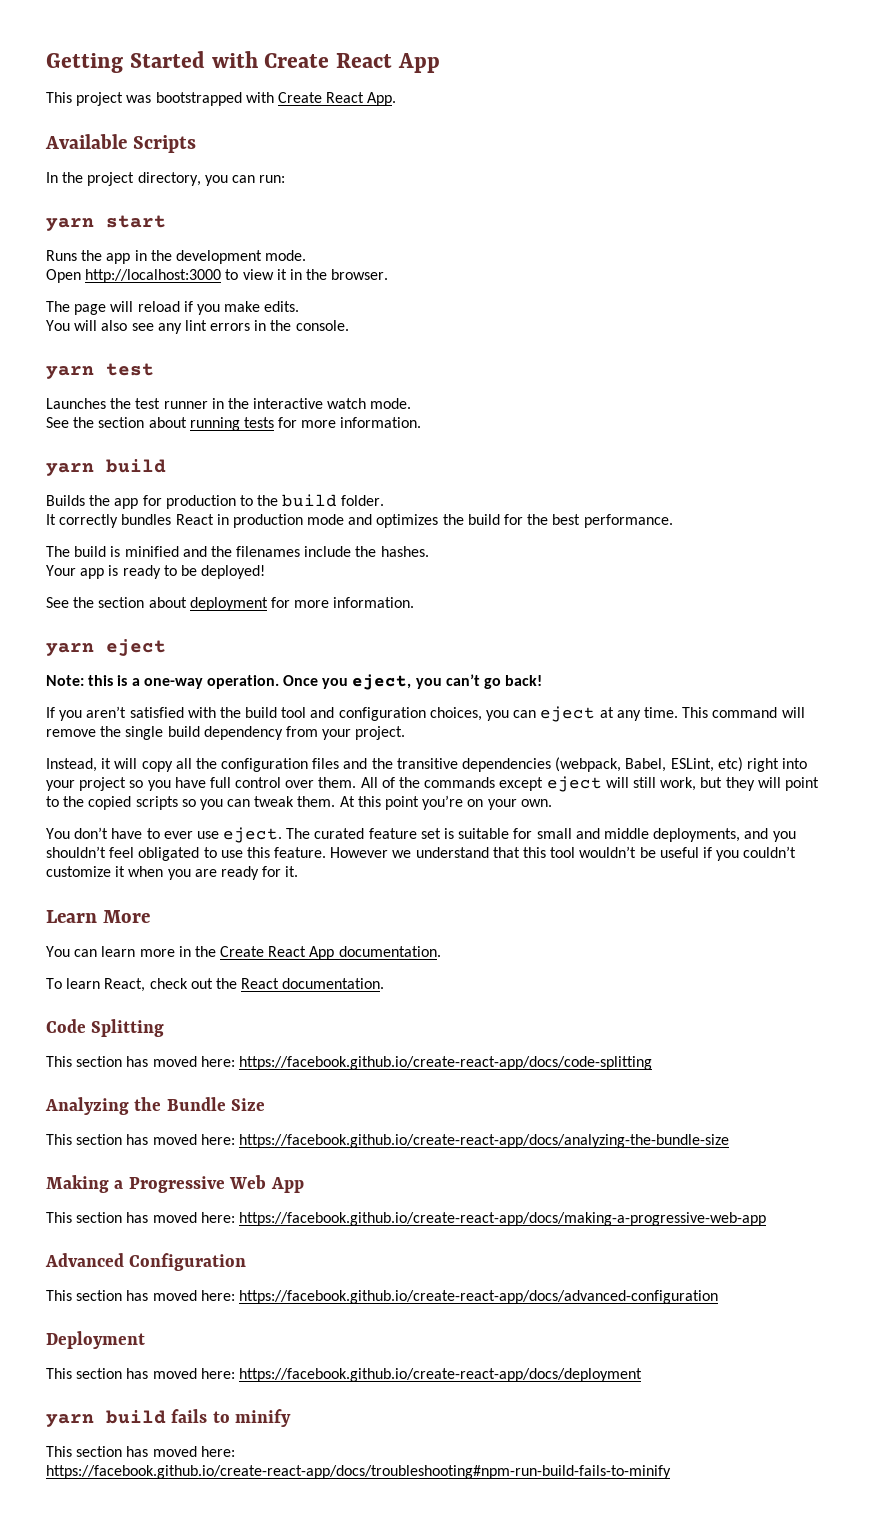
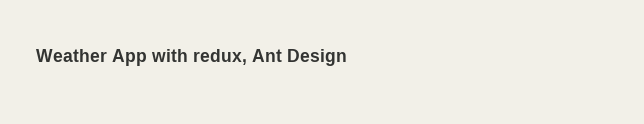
[46,51,440,73] [46,92,397,106] [45,134,196,153] [46,172,286,186] [46,215,166,231] [46,250,307,264] [46,269,389,283] [46,301,300,315] [46,320,349,334] [46,363,154,379] [46,398,412,409] [46,417,422,431] [46,459,166,476] [46,494,385,509] [46,514,673,528] [46,546,429,557] [46,565,266,579] [46,597,415,611] [46,639,166,656] [46,674,543,690] [46,706,805,722] [46,726,406,740] [46,757,808,772] [46,776,819,792] [46,795,552,810] [46,827,796,843] [46,846,797,861] [46,866,299,880] [46,910,150,923] [46,946,441,960] [46,978,385,992] [46,1019,165,1037] [46,1056,652,1070] [45,1097,266,1115] [46,1134,729,1148] [46,1175,304,1193] [46,1212,766,1226] [45,1253,247,1271] [46,1290,718,1304] [46,1331,145,1349] [46,1368,642,1382] [46,1409,292,1427] [46,1446,235,1457] [46,1465,671,1479] Getting Started with Create React App // This project was bootstrapped with Create React App. // Available Scripts // In the project directory, you can run: // yarn start // Runs the app in the development mode. // Open http://localhost:3000 to view it in the browser. // The page will reload if you make edits. // You will also see any lint errors in the console. // yarn test // Launches the test runner in the interactive watch mode. // See the section about running tests for more information. // yarn build // Builds the app for production to the build folder. // It correctly bundles React in production mode and optimizes the build for the best performance. // The build is minified and the filenames include the hashes. // Your app is ready to be deployed! // See the section about deployment for more information. // yarn eject // Note: this is a one-way operation. Once you eject, you can’t go back! // If you aren’t satisfied with the build tool and configuration choices, you can eject at any time. This command will remove the single build dependency from your project. // Instead, it will copy all the configuration files and the transitive dependencies (webpack, Babel, ESLint, etc) right into your project so you have full control over them. All of the commands except eject will still work, but they will point to the copied scripts so you can tweak them. At this point you’re on your own. // You don’t have to ever use eject. The curated feature set is suitable for small and middle deployments, and you shouldn’t feel obligated to use this feature. However we understand that this tool wouldn’t be useful if you couldn’t customize it when you are ready for it. // Learn More // You can learn more in the Create React App documentation. // To learn React, check out the React documentation. // Code Splitting // This section has moved here: https://facebook.github.io/create-react-app/docs/code-splitting // Analyzing the Bundle Size // This section has moved here: https://facebook.github.io/create-react-app/docs/analyzing-the-bundle-size // Making a Progressive Web App // This section has moved here: https://facebook.github.io/create-react-app/docs/making-a-progressive-web-app // Advanced Configuration // This section has moved here: https://facebook.github.io/create-react-app/docs/advanced-configuration // Deployment // This section has moved here: https://facebook.github.io/create-react-app/docs/deployment // yarn build fails to minify // This section has moved here: https://facebook.github.io/create-react-app/docs/troubleshooting#npm-run-build-fails-to-minify -> [36,49,347,66] Weather App with redux, Ant Design

